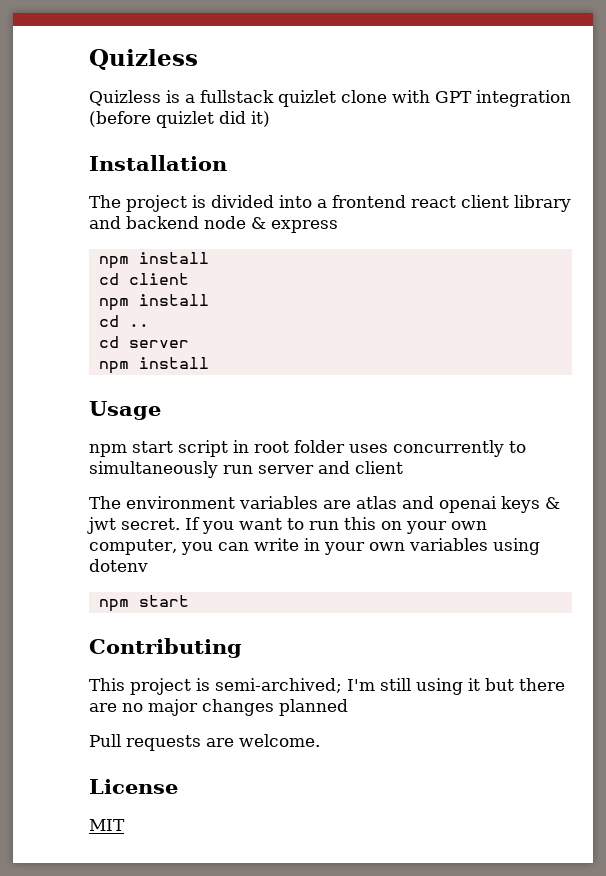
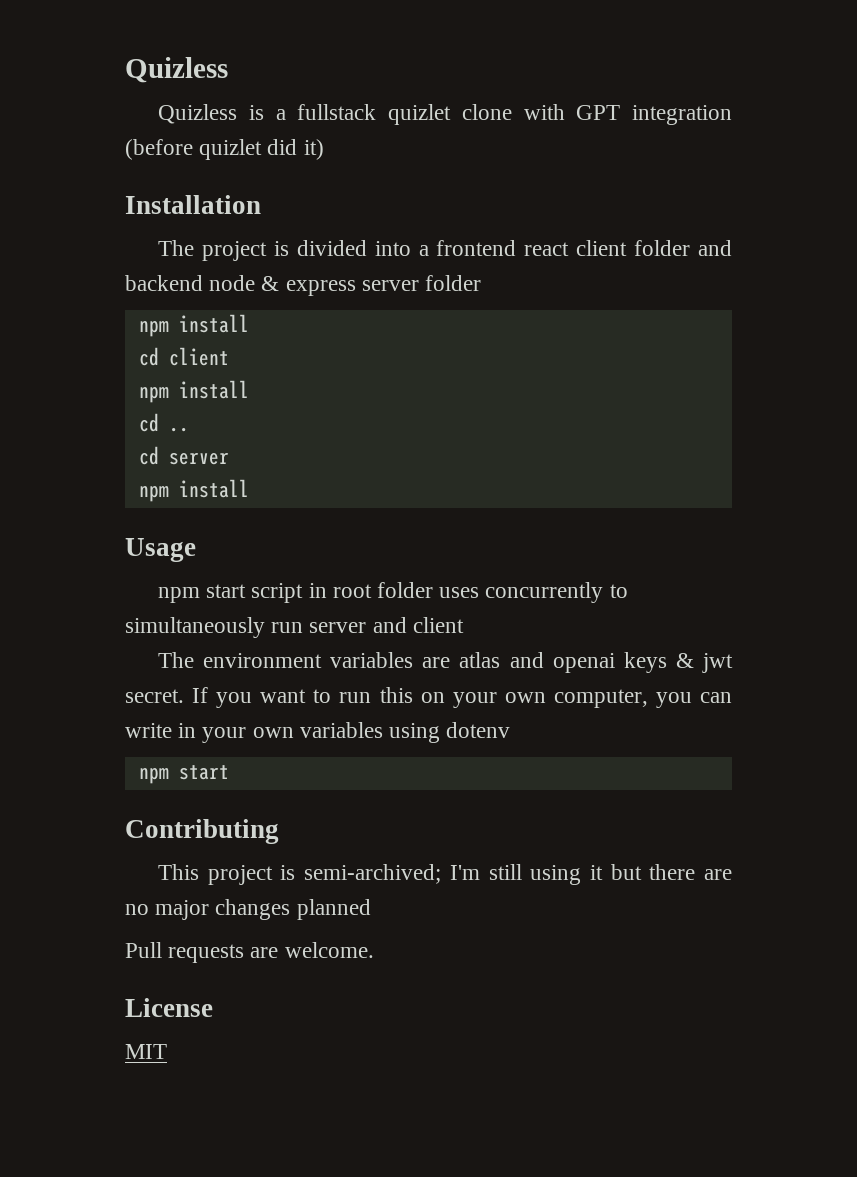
[514,195,571,212] library -> [634,240,691,256] folder
(338, 226) none -> [361,275,482,291] server folder

